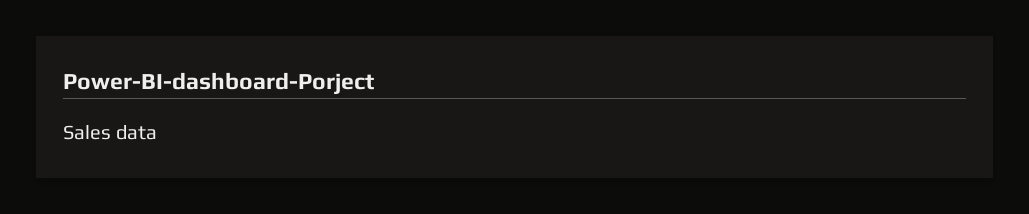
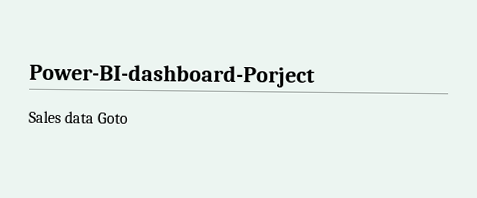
(158, 132) none -> [97,112,129,124] Goto

